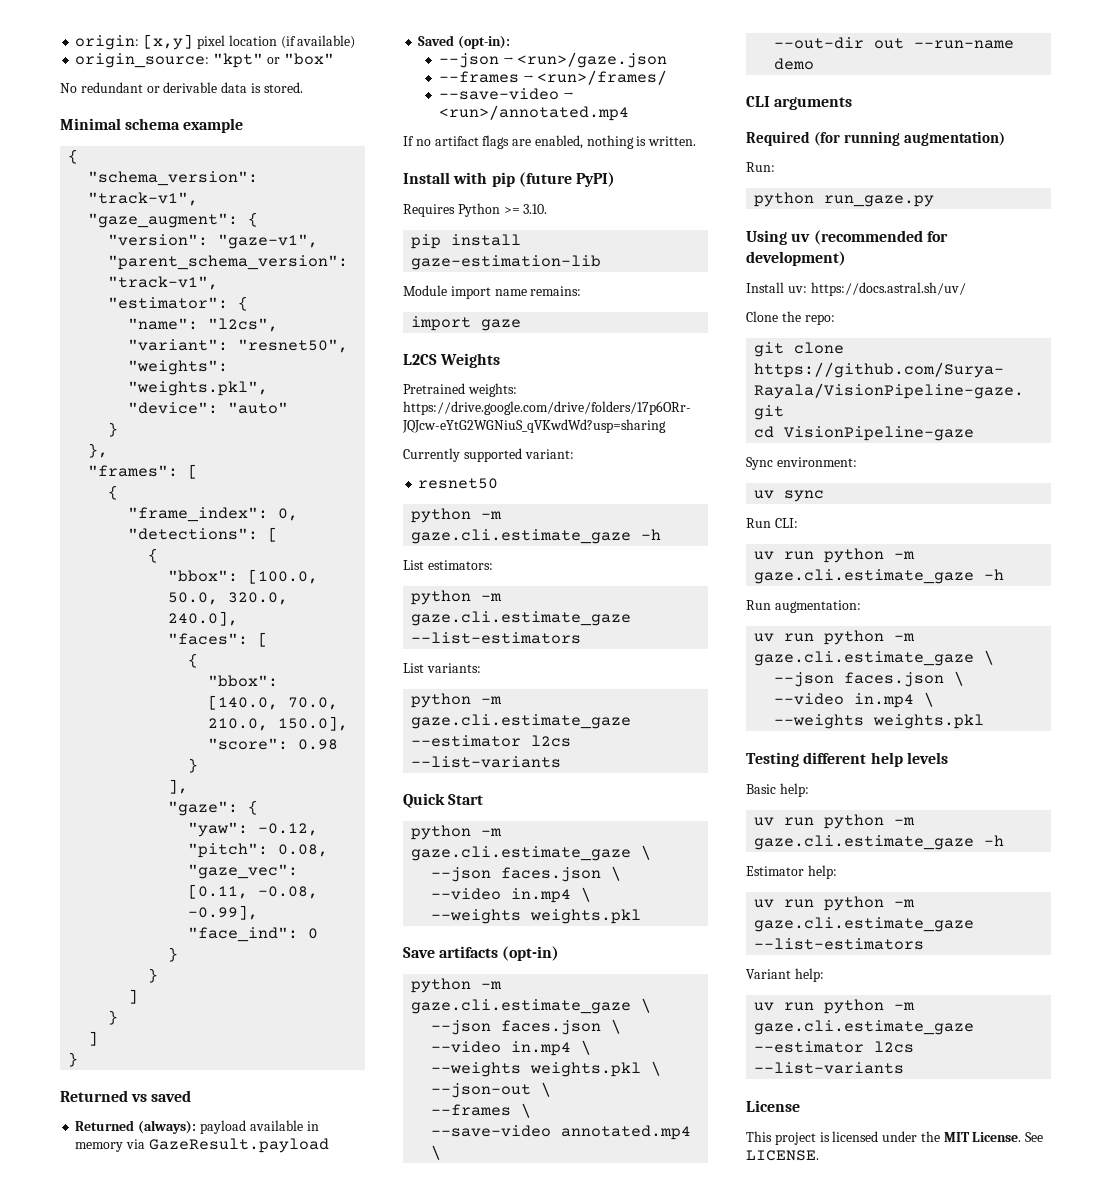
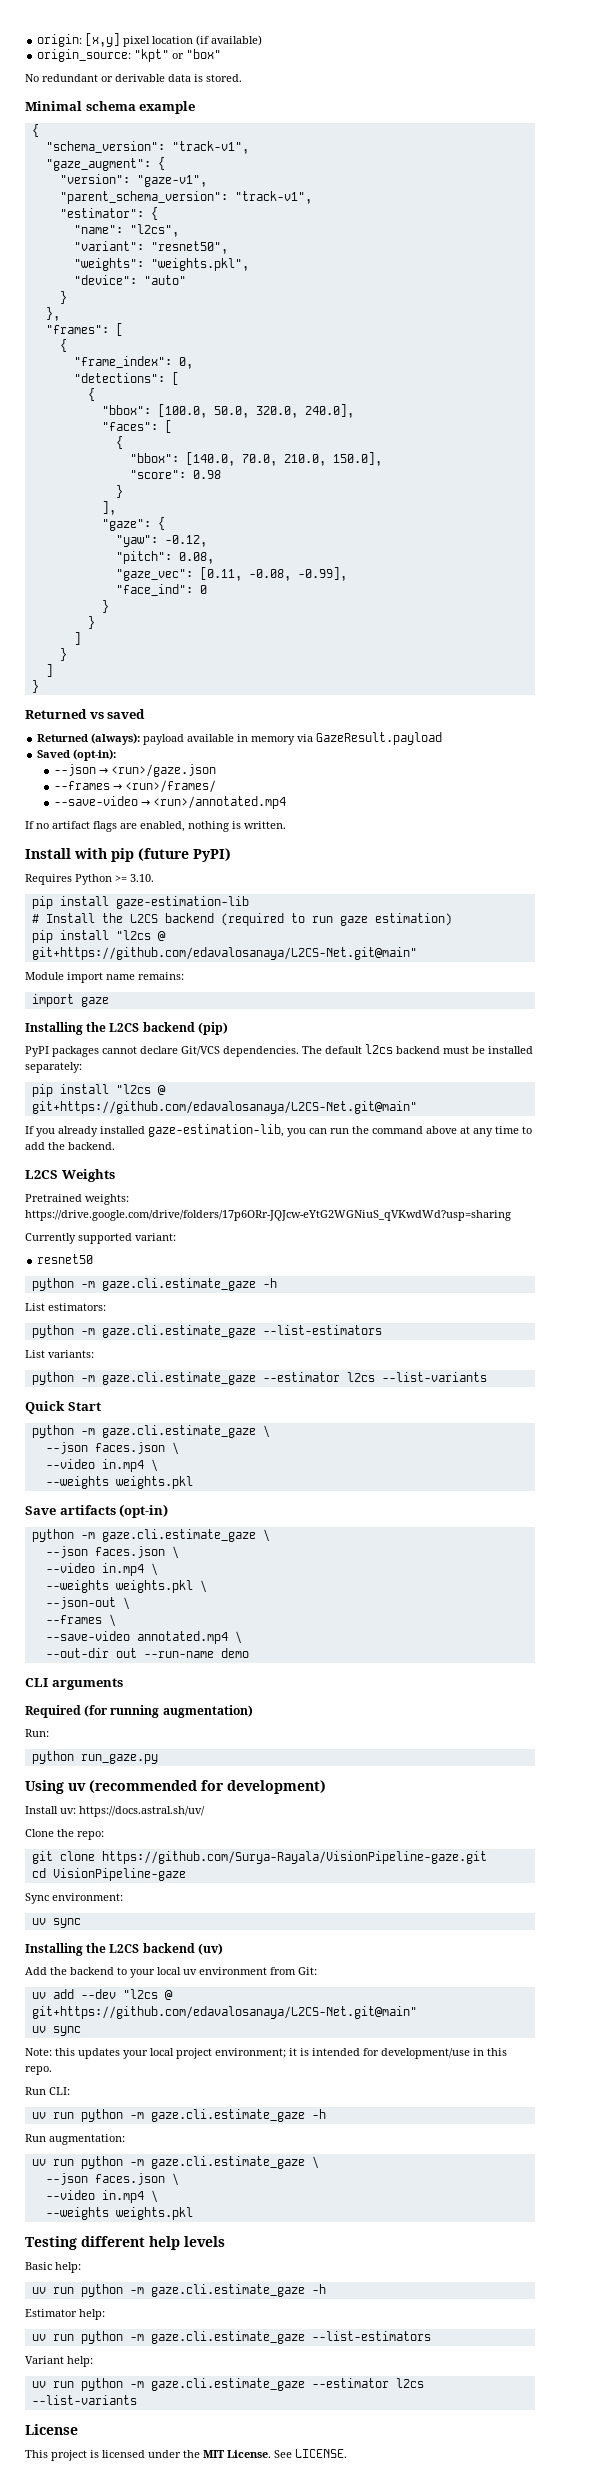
(602, 262) none -> [31,913,452,926] [31,930,166,943] [31,947,417,960] // # Install the L2CS backend (required to run gaze estimation) // pip install "l2cs @ git+https://github.com/edavalosanaya/L2CS-Net.git@main"
(522, 325) none -> [25,1022,228,1035] [25,1044,533,1057] [25,1062,82,1073] [31,1084,166,1097] [31,1101,417,1114] [25,1124,532,1137] [25,1142,115,1150] // Installing the L2CS backend (pip) // PyPI packages cannot declare Git/VCS dependencies. The default l2cs backend must be installed separately: // pip install "l2cs @ git+https://github.com/edavalosanaya/L2CS-Net.git@main" // If you already installed gaze-estimation-lib, you can run the command above at any time to add the backend.
(825, 496) none -> [25,1943,223,1956] [25,1967,317,1978] [31,1989,173,2000] [31,2006,417,2019] [31,2026,81,2036] [25,2048,507,2059] [25,2066,52,2075] // Installing the L2CS backend (uv) // Add the backend to your local uv environment from Git: // uv add --dev "l2cs @ git+https://github.com/edavalosanaya/L2CS-Net.git@main" // uv sync // Note: this updates your local project environment; it is intended for development/use in this repo.

